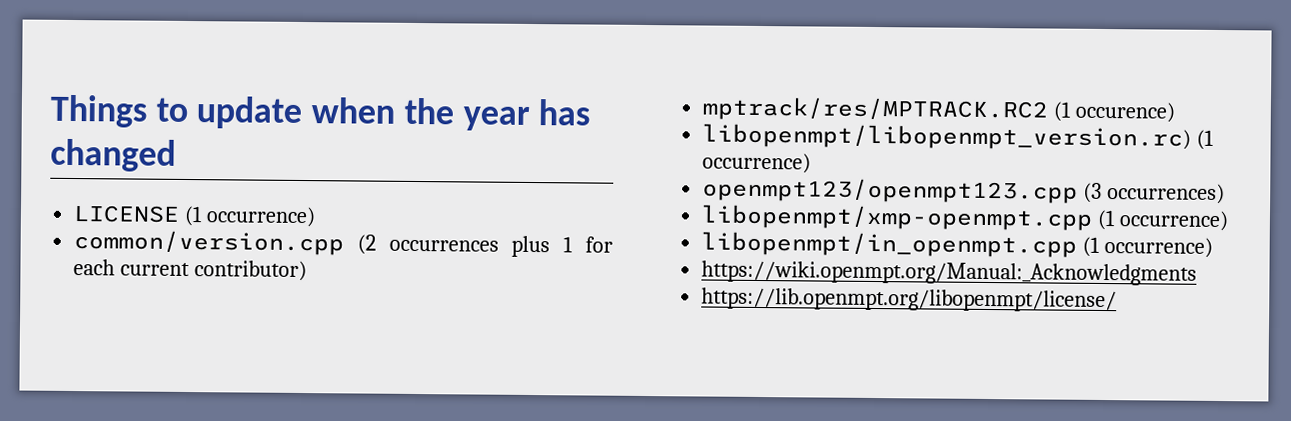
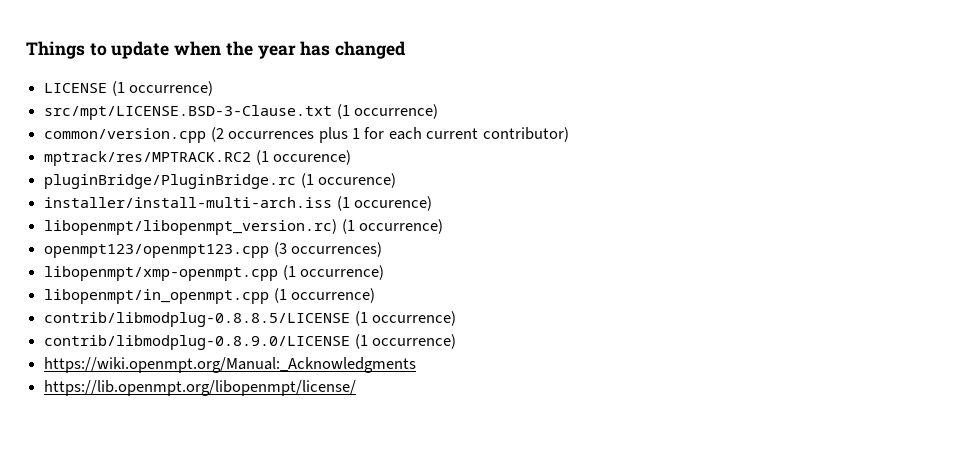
(317, 217) none -> [44,104,439,120] // src/mpt/LICENSE.BSD-3-Clause.txt (1 occurrence)
(1176, 112) none -> [44,173,397,189] [44,196,433,211] // pluginBridge/PluginBridge.rc (1 occurence) // installer/install-multi-arch.iss (1 occurence)
(1214, 247) none -> [44,311,457,327] [44,334,457,350] // contrib/libmodplug-0.8.8.5/LICENSE (1 occurrence) // contrib/libmodplug-0.8.9.0/LICENSE (1 occurrence)

